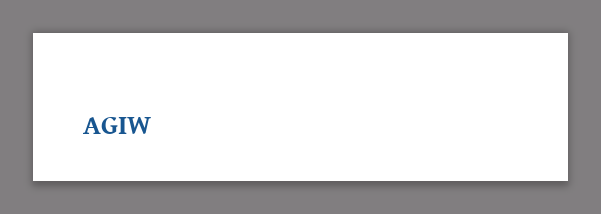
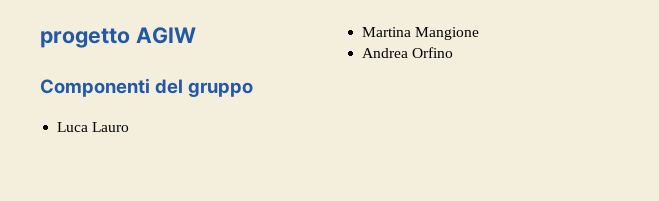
(83, 125) none -> [40,28,130,48] progetto
(151, 125) none -> [40,78,254,97] [57,122,130,132] [362,27,480,40] [362,47,454,58] // Componenti del gruppo // Luca Lauro // Martina Mangione // Andrea Orfino

